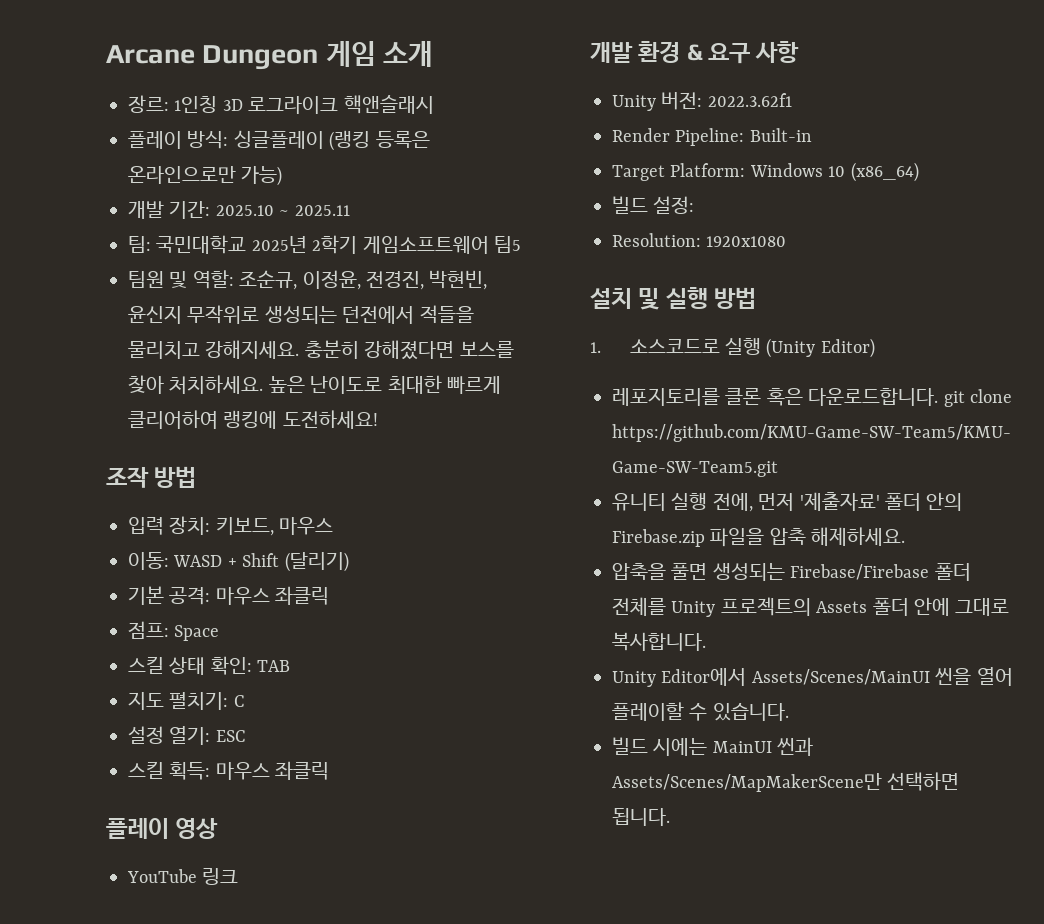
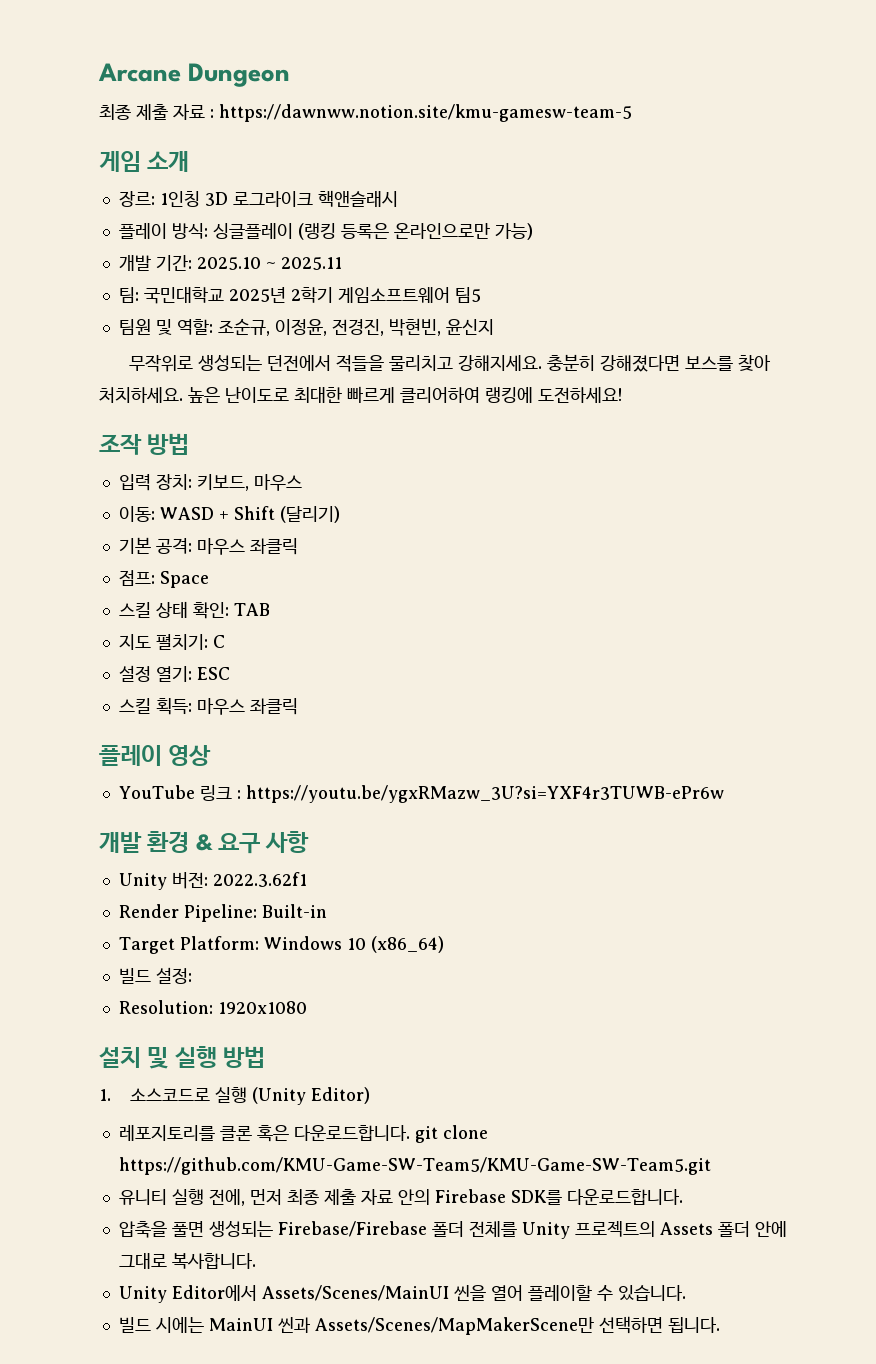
(319, 57) none -> [99,104,632,122] // 최종 제출 자료 : https://dawnww.notion.site/kmu-gamesw-team-5 //
(182, 315) none -> (494, 327) //
(239, 876) none -> [236,785,724,803] : https://youtu.be/ygxRMazw_3U?si=YXF4r3TUWB-ePr6w
[799,492,963,511] [612,527,906,547] '제출자료' 폴더 안의 Firebase.zip 파일을 압축 해제하세요. -> [286,1189,683,1205] 최종 제출 자료 안의 Firebase SDK를 다운로드합니다.

